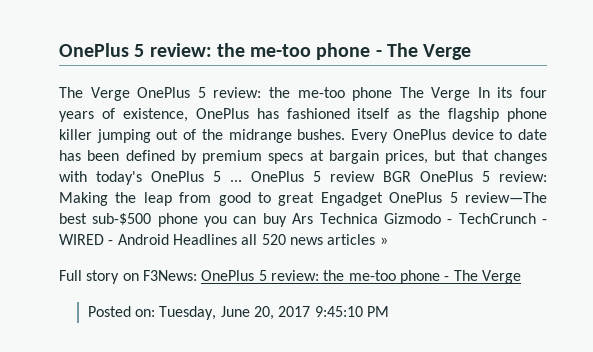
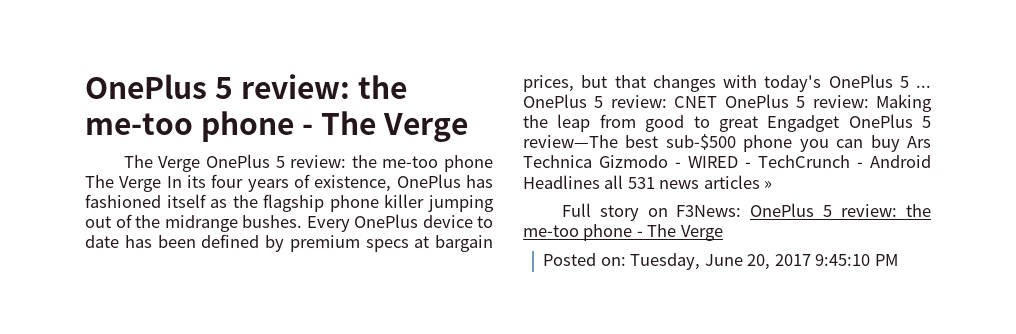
[330,171,411,182] review BGR -> [610,95,718,108] review: CNET
[458,213,548,224] [59,234,104,245] TechCrunch - WIRED -> [688,155,850,168] WIRED - TechCrunch
[261,234,286,245] 520 -> [627,177,655,189] 531

